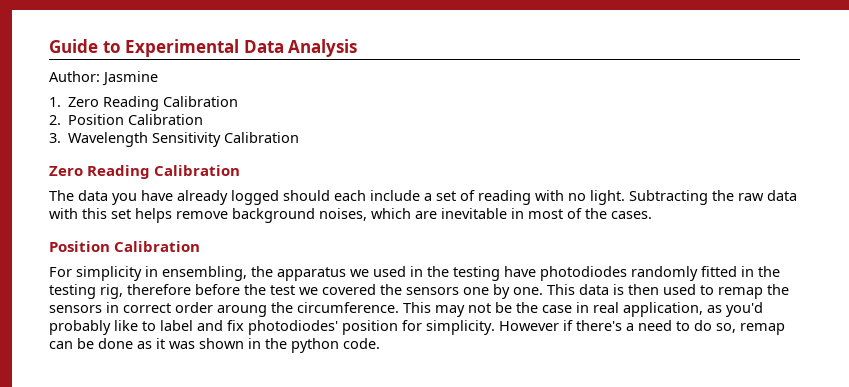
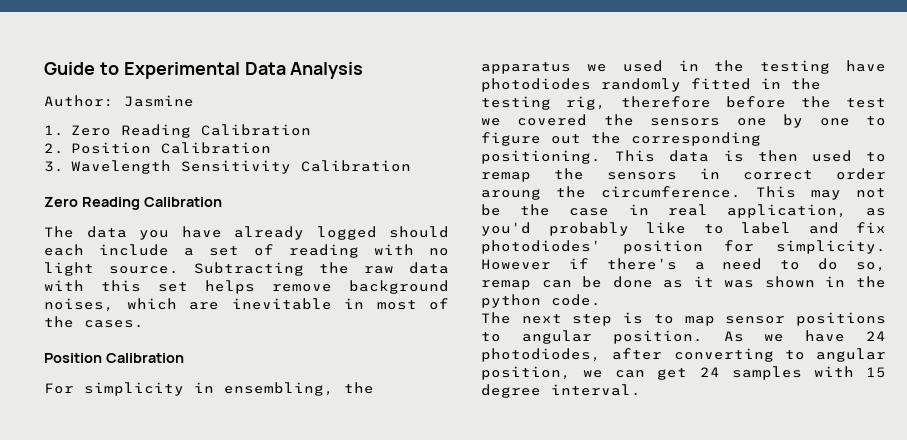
[590,190,625,205] light. -> [44,262,179,276] light source.
[513,287,543,295] one. -> [819,116,886,126] [481,132,761,146] [481,150,601,164] one to figure out the corresponding positioning.
(380, 343) none -> [481,312,886,326] [481,330,886,344] [481,348,886,362] [481,366,886,380] [481,384,641,398] // The next step is to map sensor positions to angular position. As we have 24 photodiodes, after converting to angular position, we can get 24 samples with 15 degree interval.

